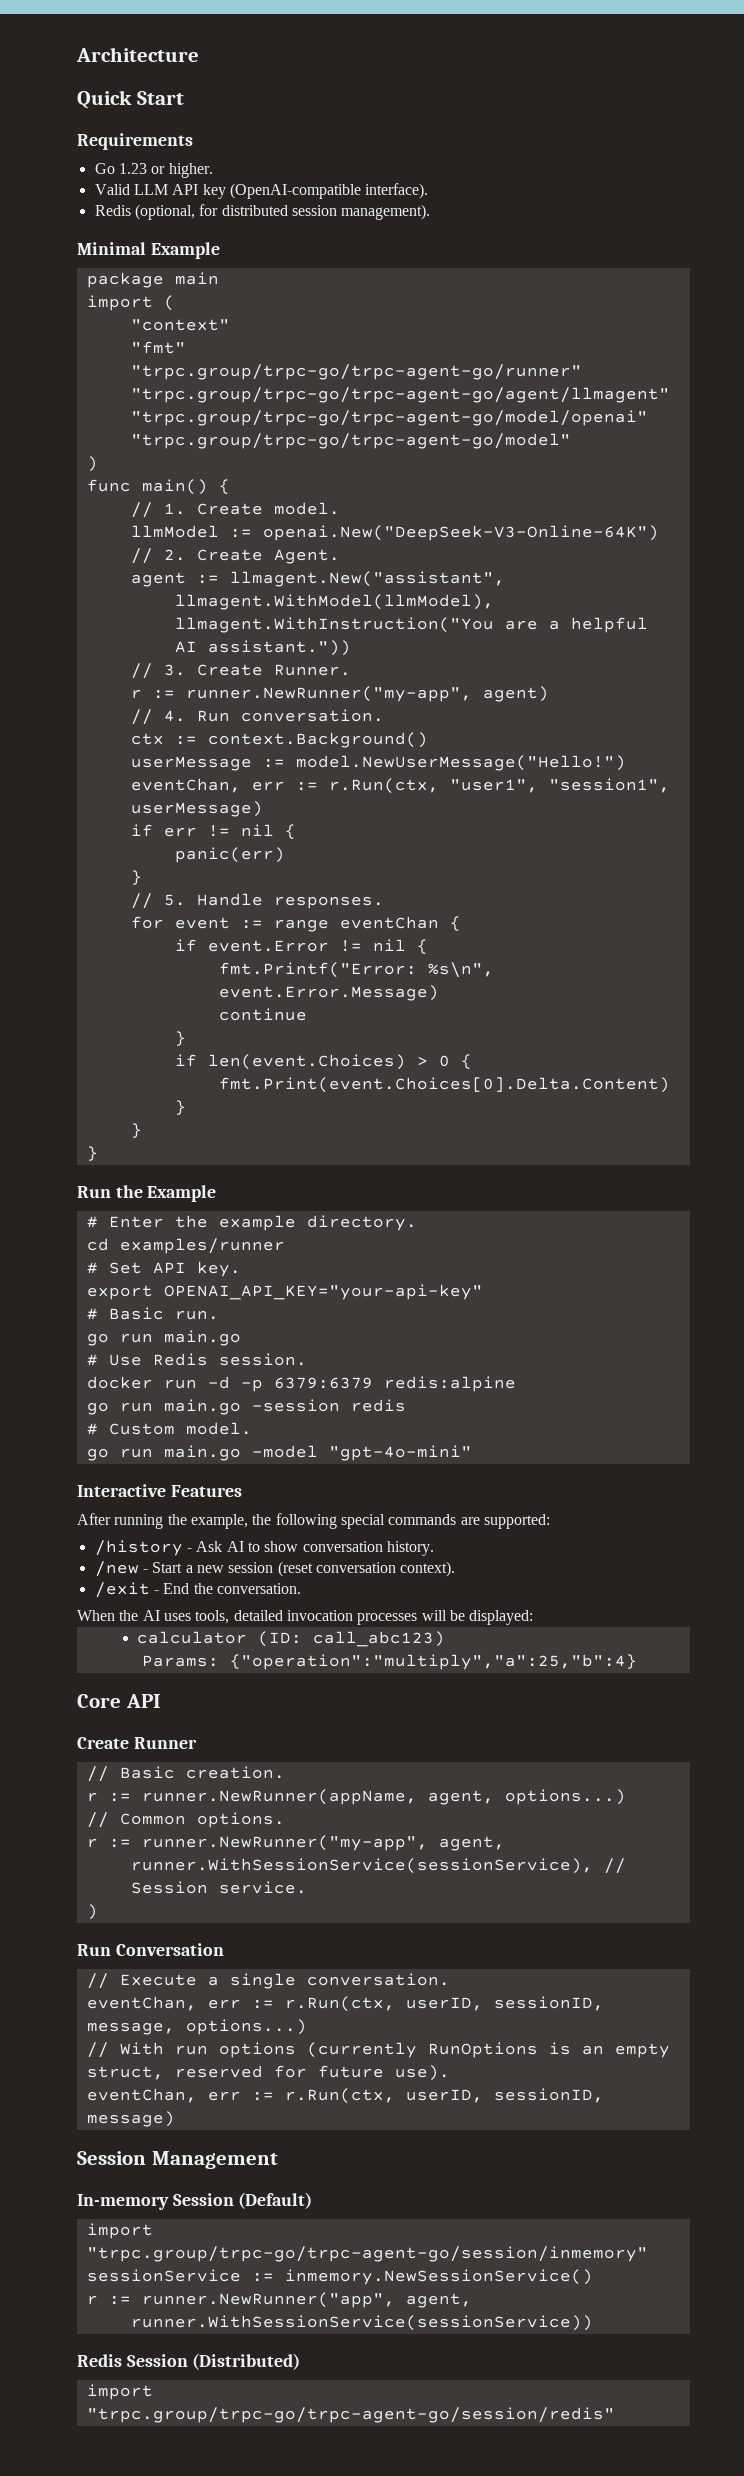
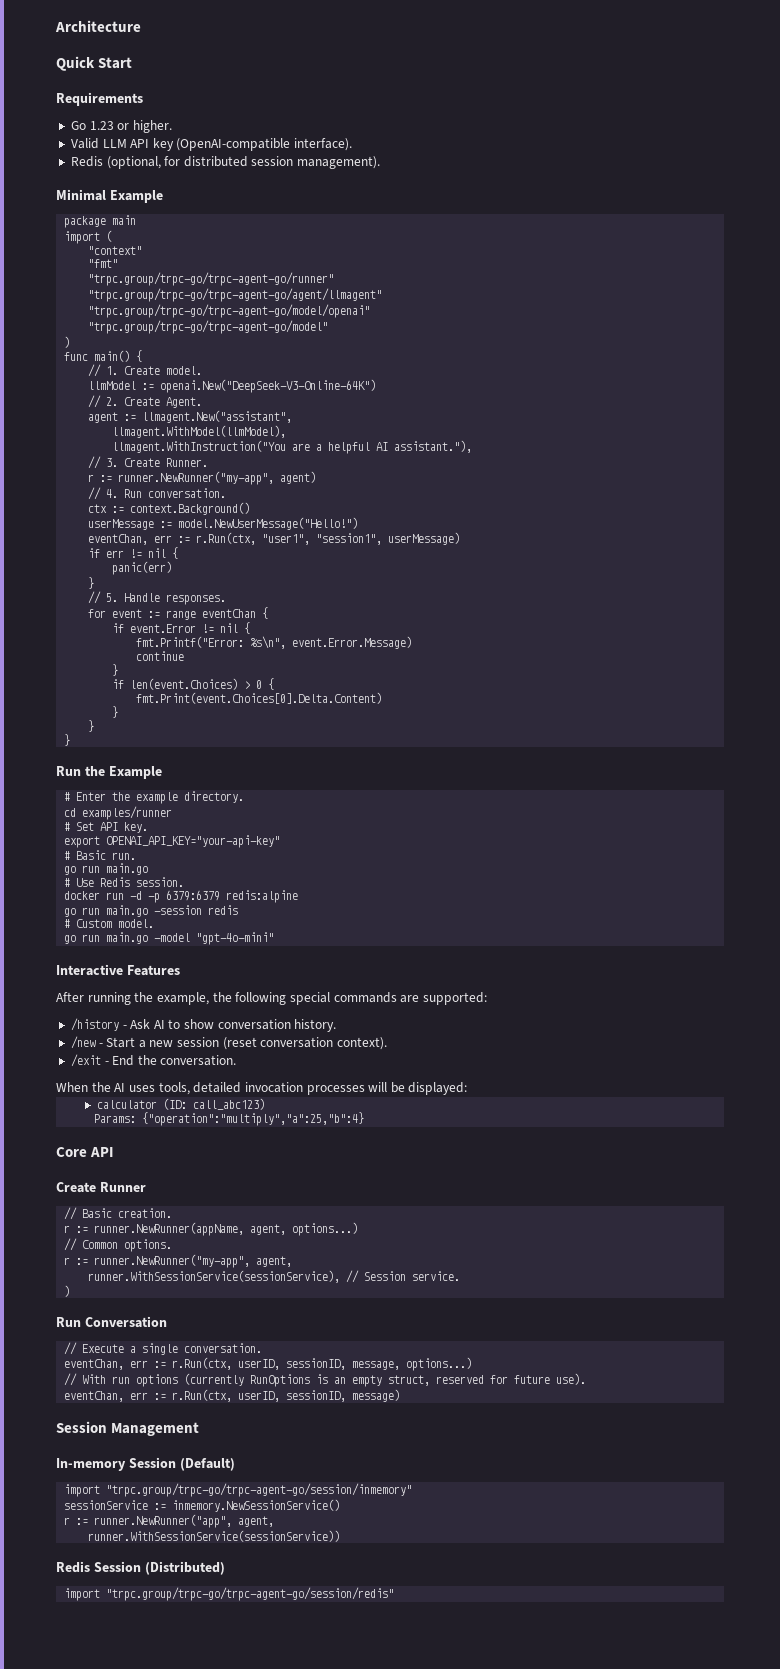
[207,640,351,656] assistant.")) -> [394,440,473,453] assistant."),

